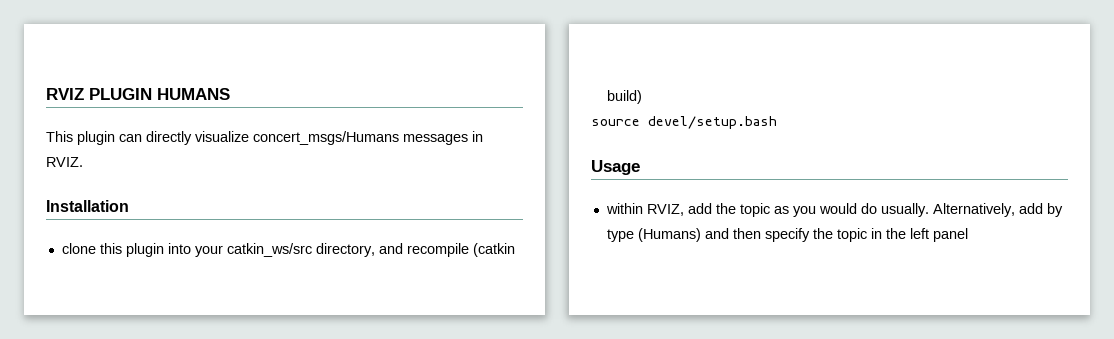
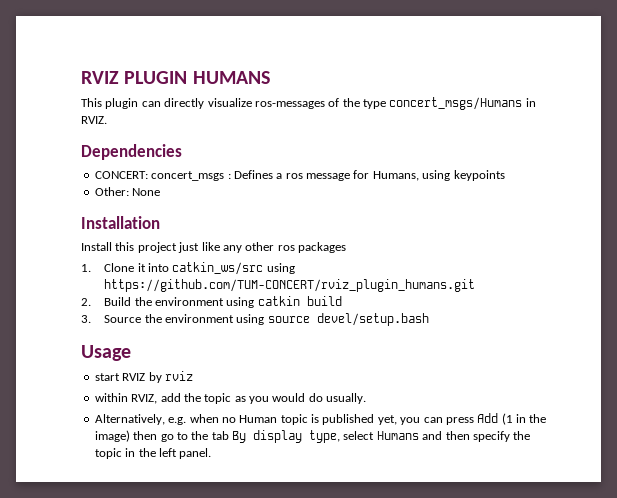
[253,131,483,145] [46,157,83,167] [46,200,129,212] [61,243,515,257] [606,90,642,104] concert_msgs/Humans messages in RVIZ. // Installation // clone this plugin into your catkin_ws/src directory, and recompile (catkin build) // -> [254,97,536,110] [81,116,107,124] [81,144,182,160] [94,170,505,181] [94,187,161,196] [81,216,160,229] [81,242,346,253] [81,262,295,275] [104,279,476,292] [81,296,342,308] [81,314,265,325] ros-messages of the type concert_msgs/Humans in RVIZ. // Dependencies // CONCERT: concert_msgs : Defines a ros message for Humans, using keypoints // Other: None // Installation // Install this project just like any other ros packages // 1. Clone it into catkin_ws/src using https://github.com/TUM-CONCERT/rviz_plugin_humans.git // 2. Build the environment using catkin build // 3. Source the environment using
(640, 167) none -> [94,371,193,383] // start RVIZ by rviz
[932,203,1063,217] [606,228,701,242] Alternatively, add by type (Humans) -> [94,413,547,425] [94,430,419,443] // Alternatively, e.g. when no Human topic is published yet, you can press Add (1 in the image) then go to the tab By display type, select Humans
[932,228,968,242] panel -> [179,448,212,459] panel.

